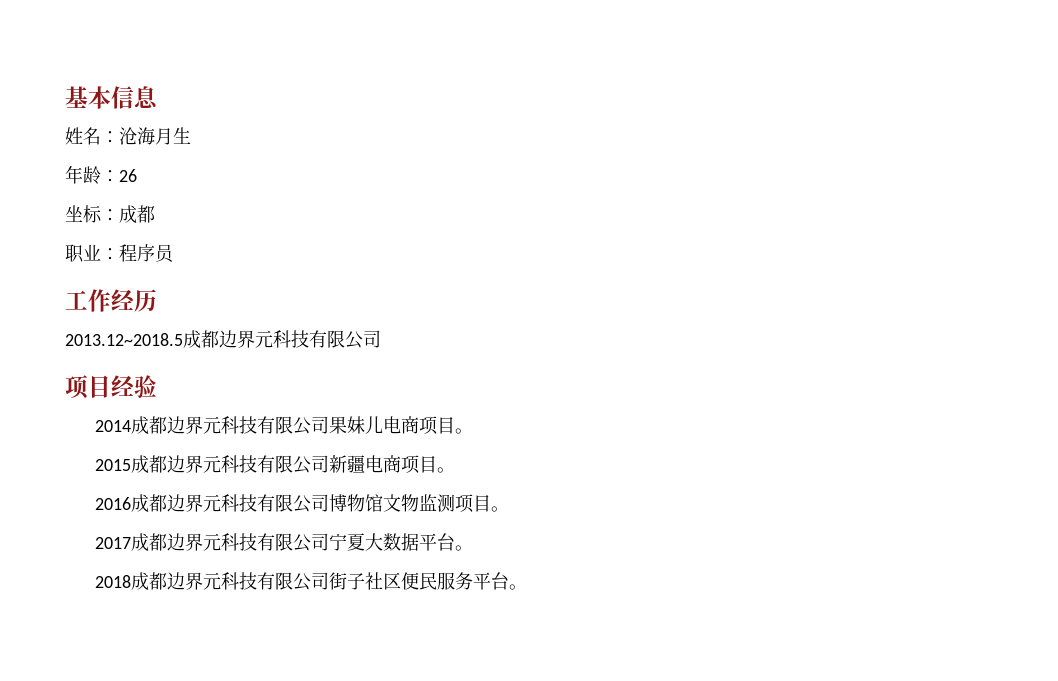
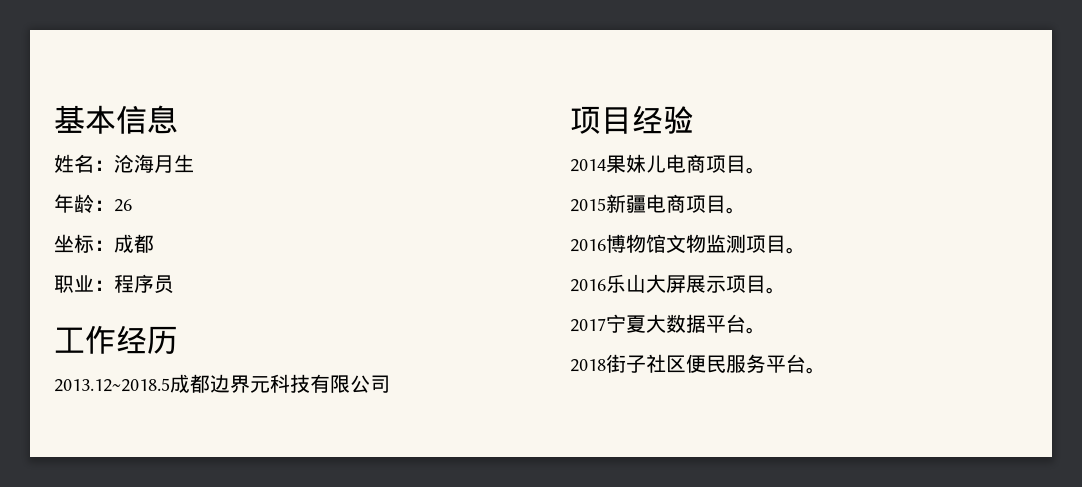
[130,416,329,435] 成都边界元科技有限公司 -> (606, 165) none
[130,455,329,474] 成都边界元科技有限公司 -> (606, 205) none
[130,494,329,513] 成都边界元科技有限公司 -> (606, 245) none
[94,533,329,552] 2017成都边界元科技有限公司 -> [570,274,786,294] [570,318,606,332] 2016乐山大屏展示项目。 // 2017
[130,572,329,591] 成都边界元科技有限公司 -> (606, 365) none

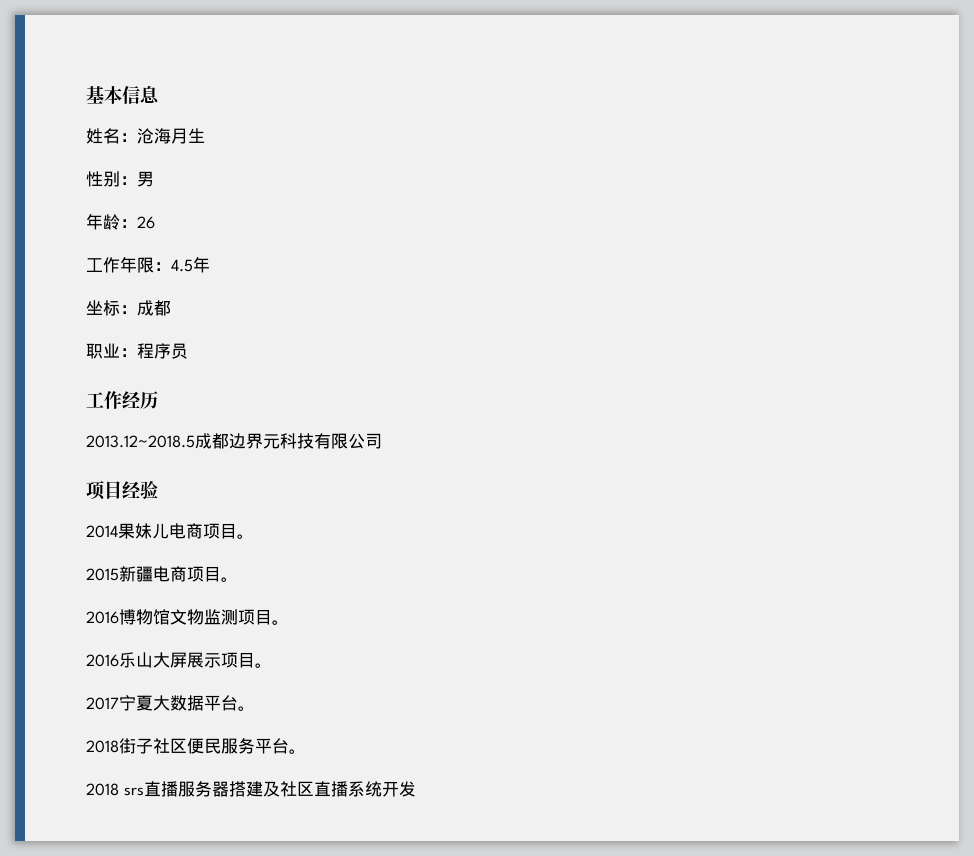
(194, 163) none -> [86,171,154,187] // 性别：男
(132, 205) none -> [86,256,210,273] // 工作年限：4.5年
(826, 370) none -> [86,781,416,797] // 2018 srs直播服务器搭建及社区直播系统开发

